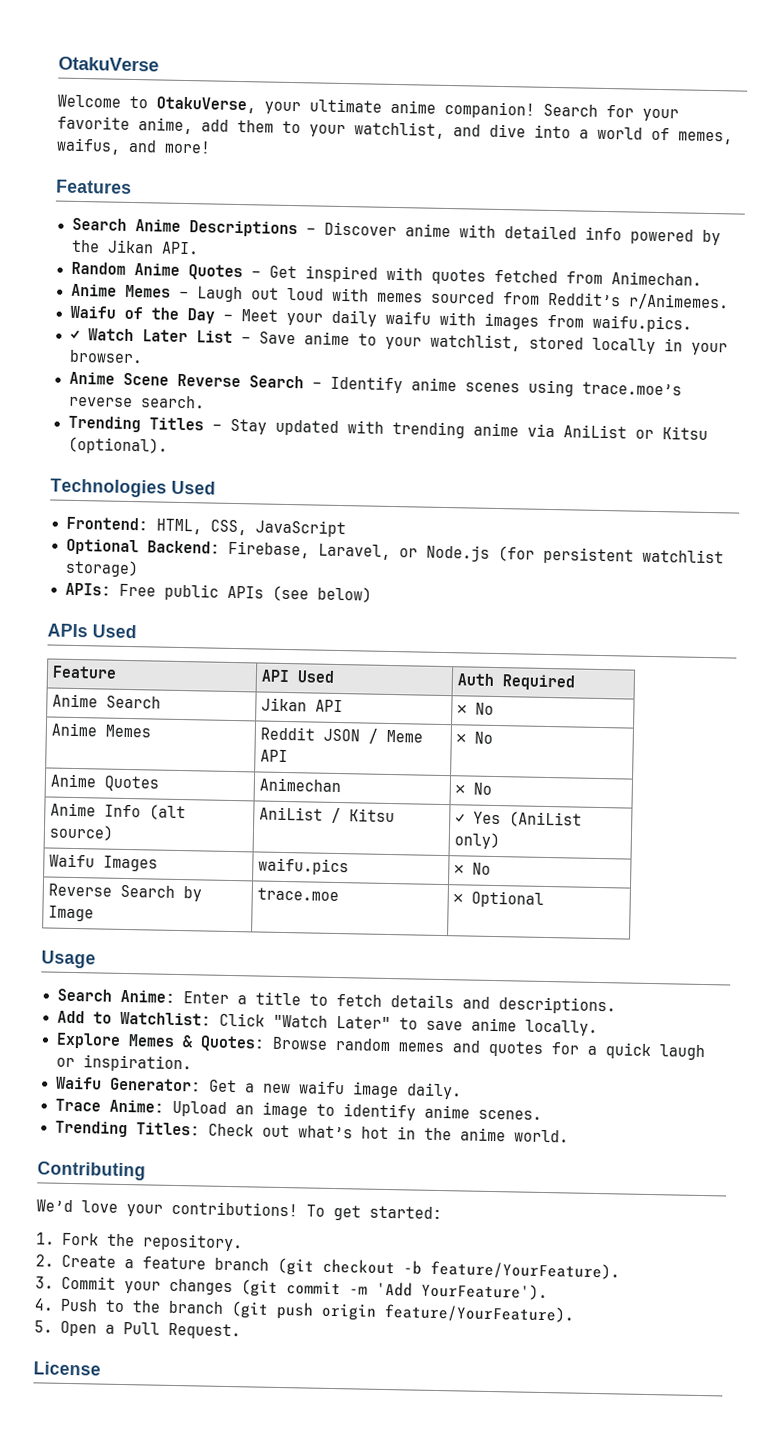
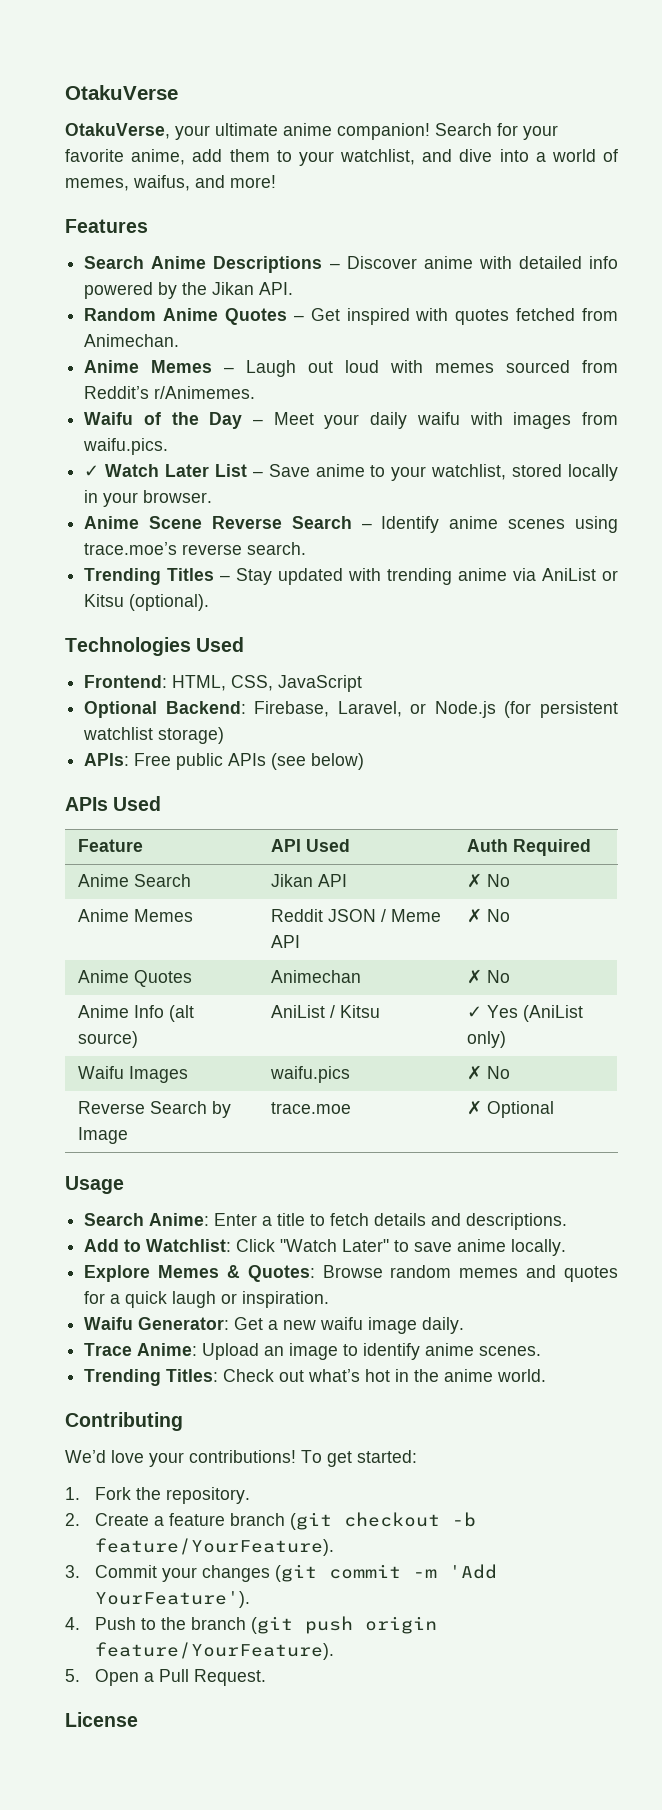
[57,94,148,109] Welcome to -> (178, 92) none

